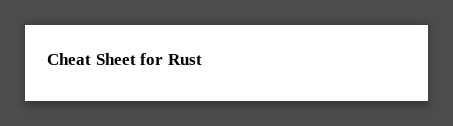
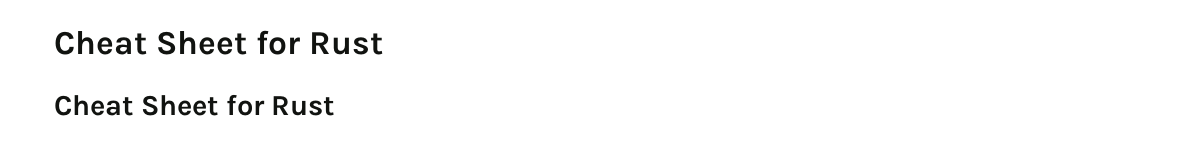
[47,53,202,65] Cheat Sheet for Rust -> [54,30,384,55] [54,94,335,116] Cheat Sheet for Rust // Cheat Sheet for Rust

